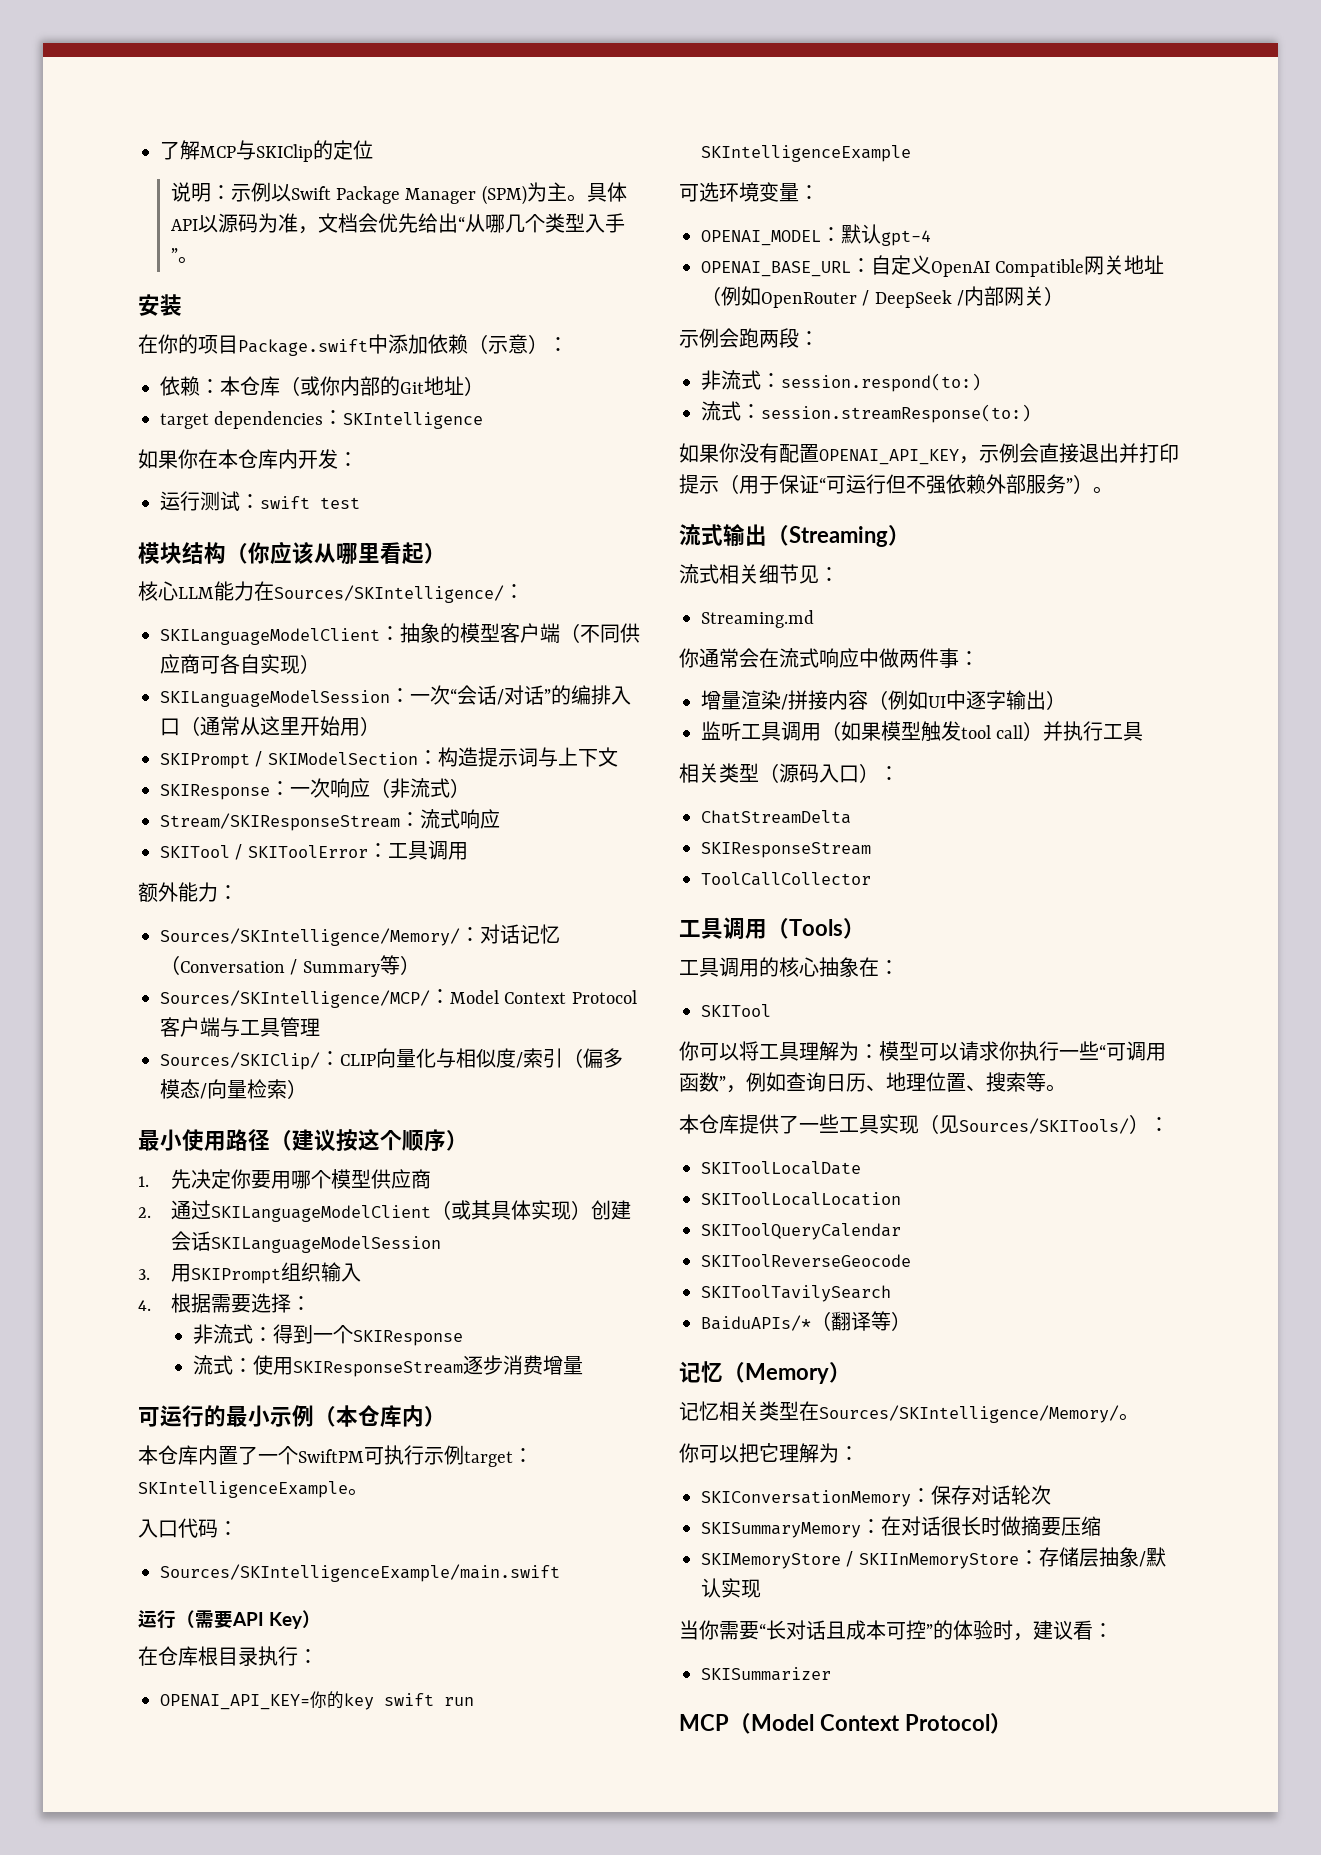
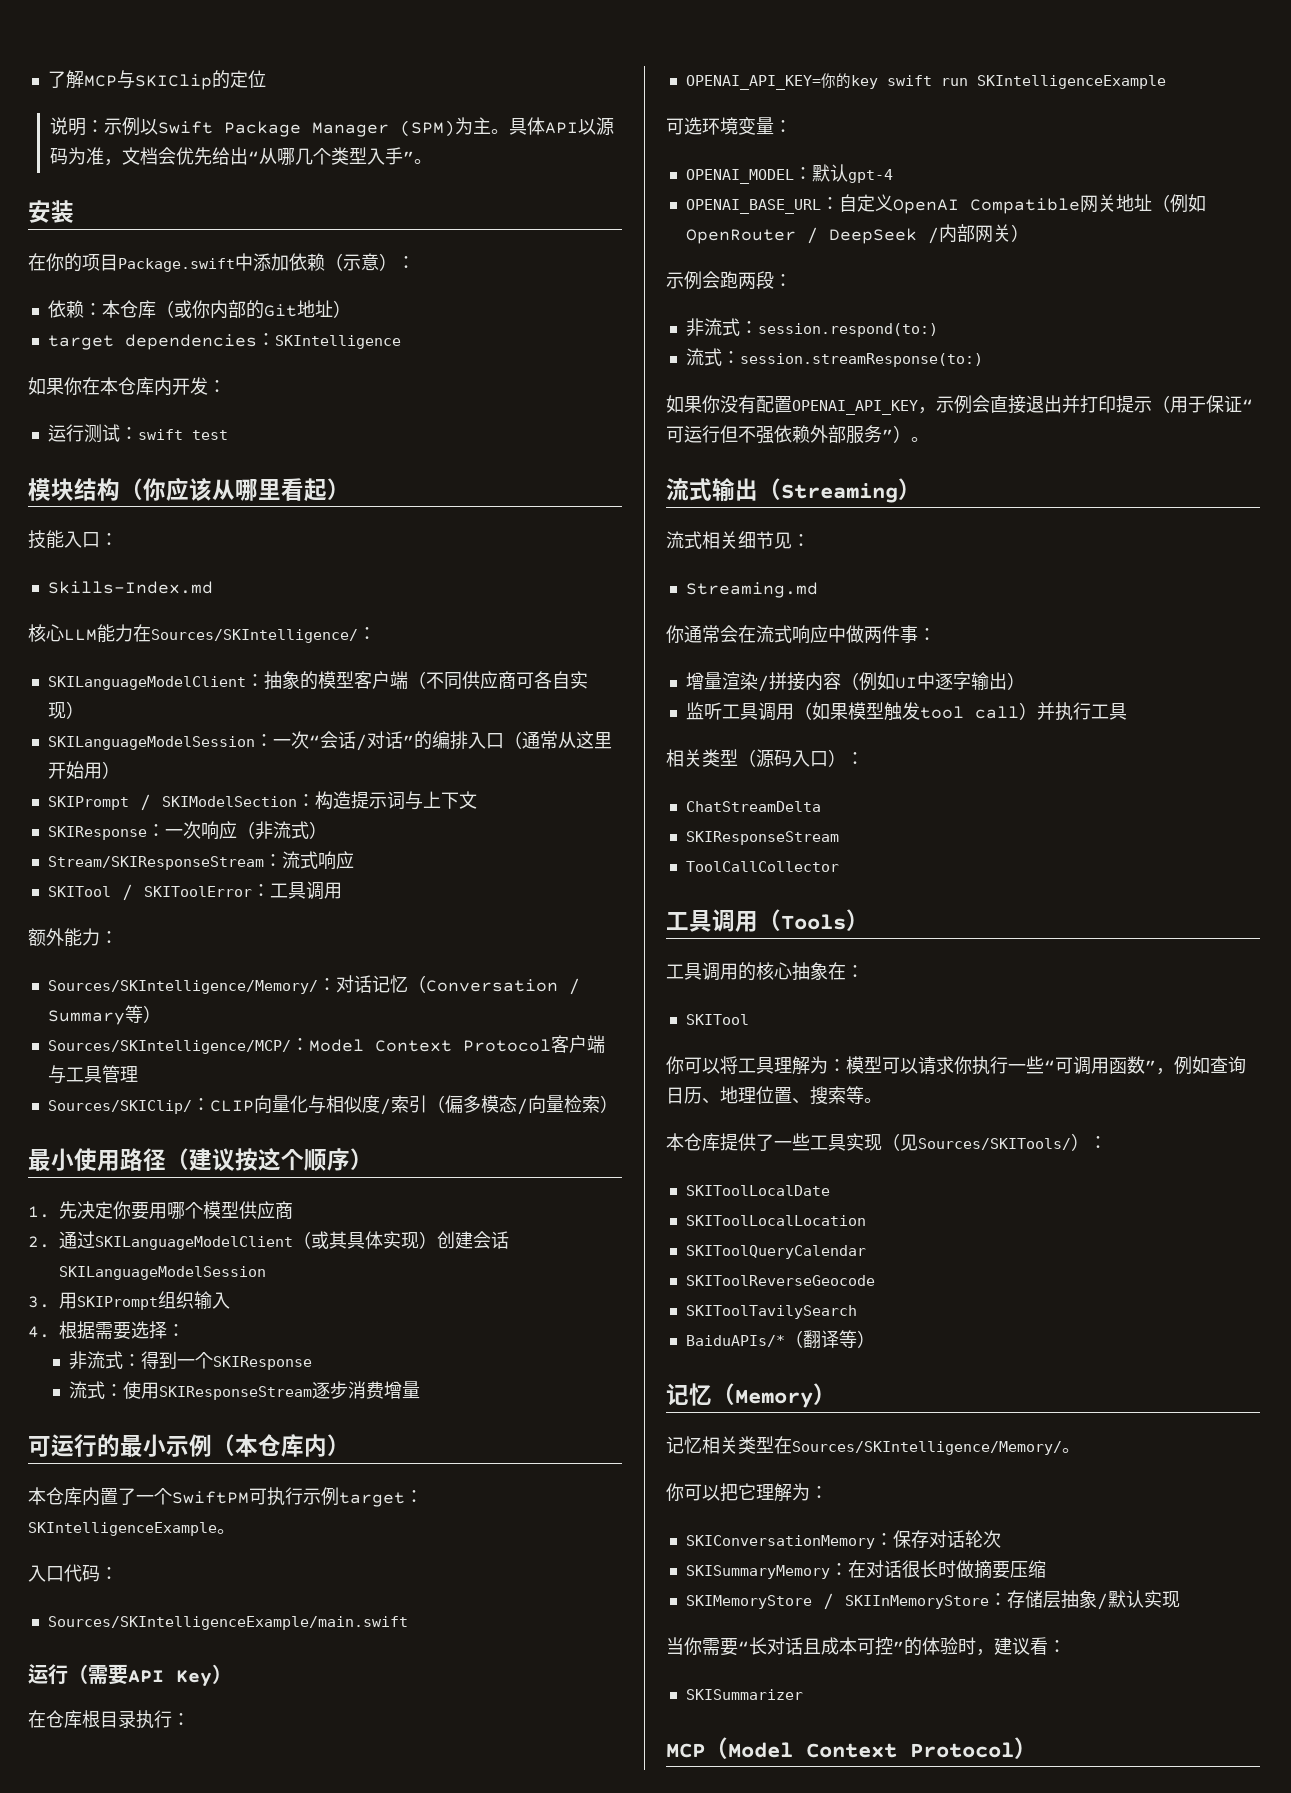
(446, 553) none -> [28,530,118,549] [47,581,213,594] // 技能入口： // Skills-Index.md

